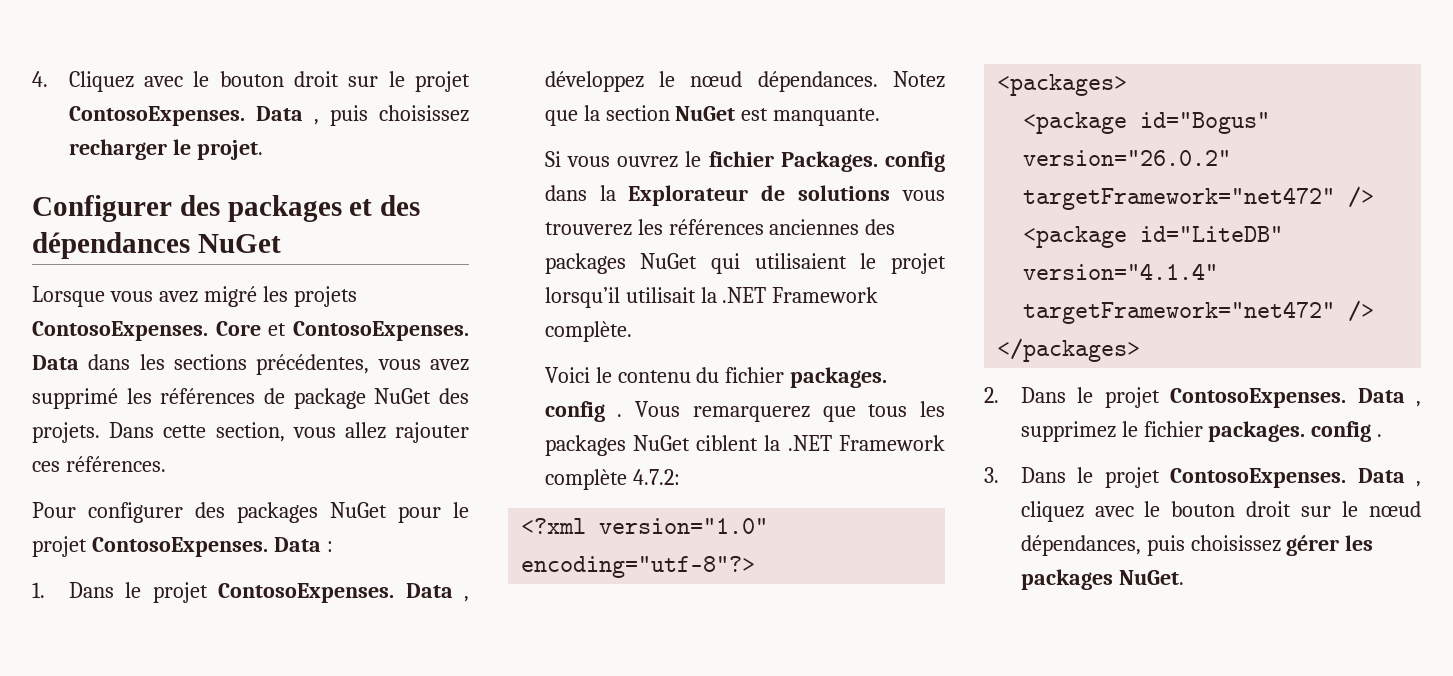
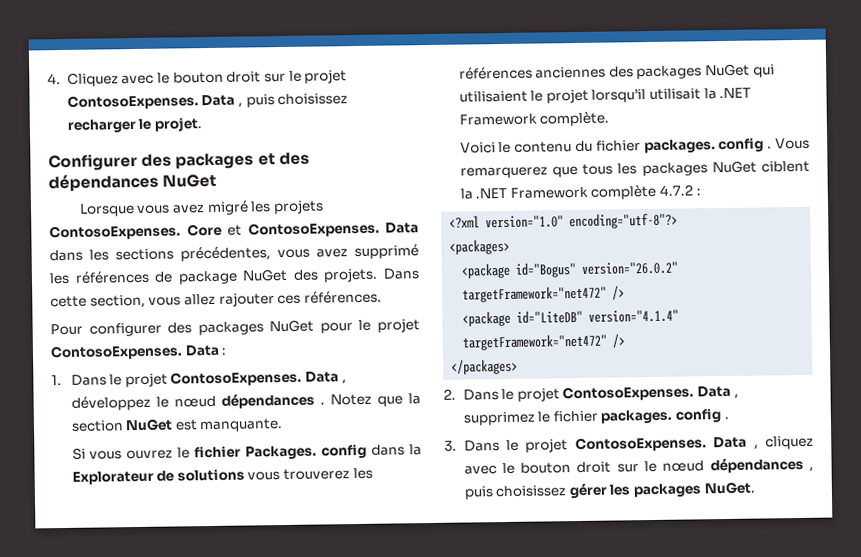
[757,71,878,92] dépendances. -> [220,392,325,409] dépendances .
[632,469,680,485] 4.7.2: -> [659,184,701,196] 4.7.2 :
[1020,535,1141,556] dépendances, -> [709,456,814,474] dépendances ,

